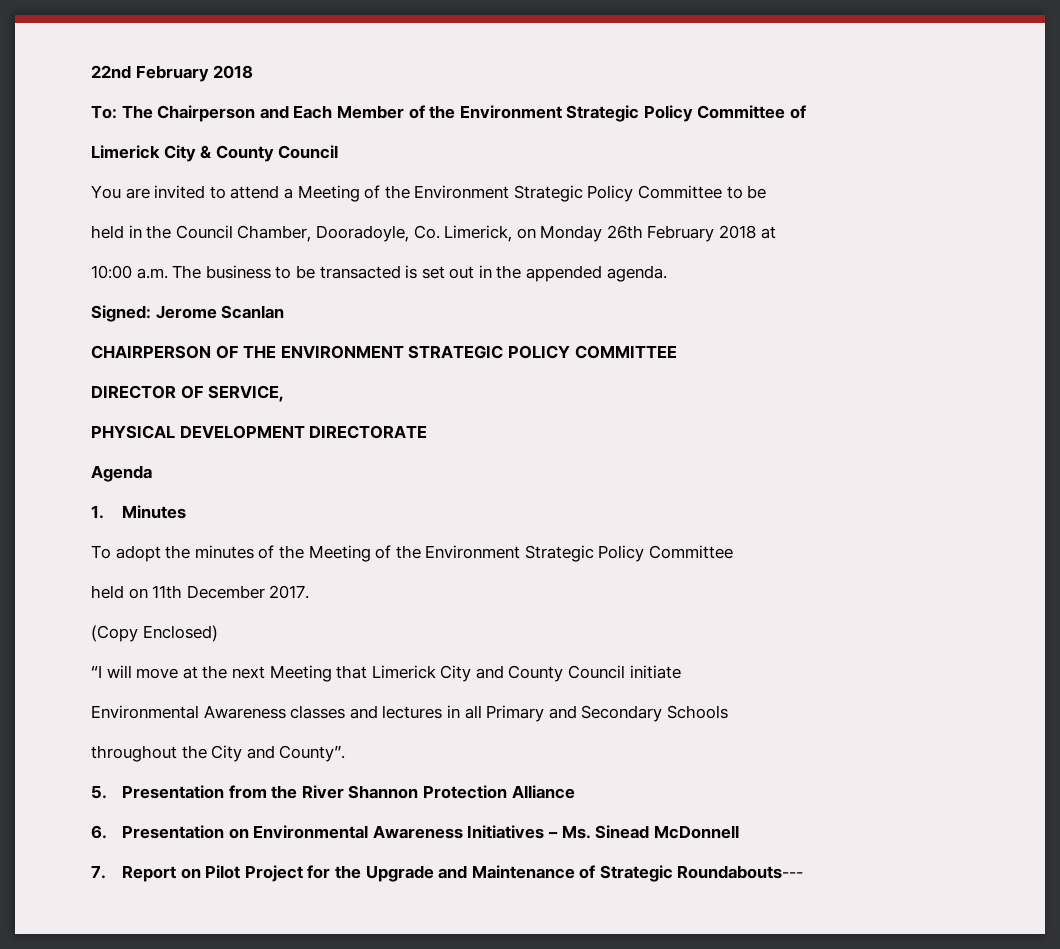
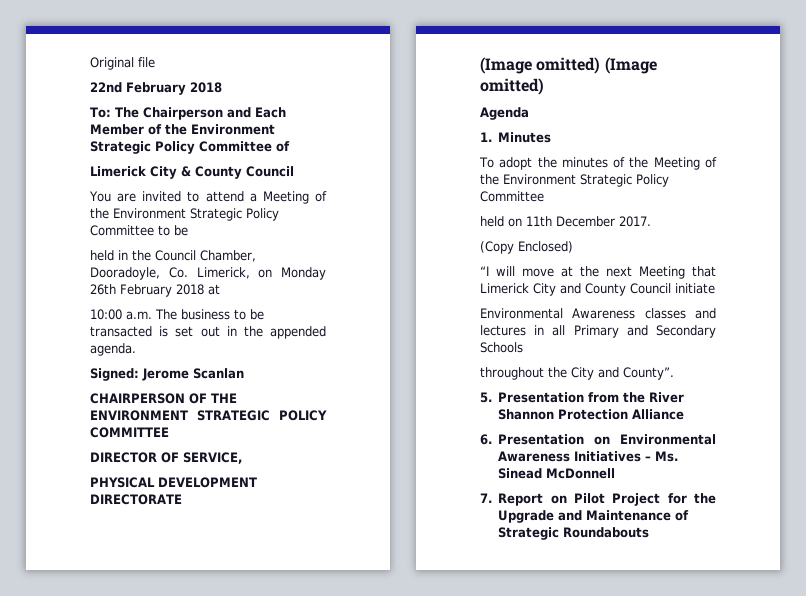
(91, 72) none -> [90,57,155,70] Original file //
(428, 432) none -> [480,57,657,74] [480,78,544,95] // (Image omitted) (Image omitted)
[677,865,804,879] Roundabouts--- -> [563,527,650,538] Roundabouts

